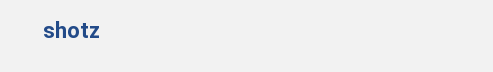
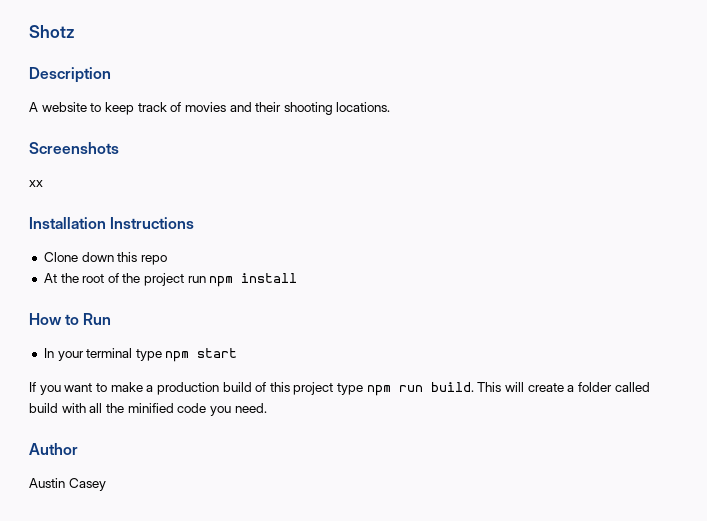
[43,21,100,38] shotz -> [29,25,75,38] [29,67,111,83] [29,102,391,115] [29,142,119,154] [29,180,43,187] [29,217,195,229] [43,252,167,265] [43,273,298,287] [29,313,112,325] [43,348,238,362] [29,382,650,396] [29,403,267,416] [29,443,78,455] [29,478,106,491] Shotz // Description // A website to keep track of movies and their shooting locations. // Screenshots // xx // Installation Instructions // Clone down this repo // At the root of the project run npm install // How to Run // In your terminal type npm start // If you want to make a production build of this project type npm run build. This will create a folder called build with all the minified code you need. // Author // Austin Casey

